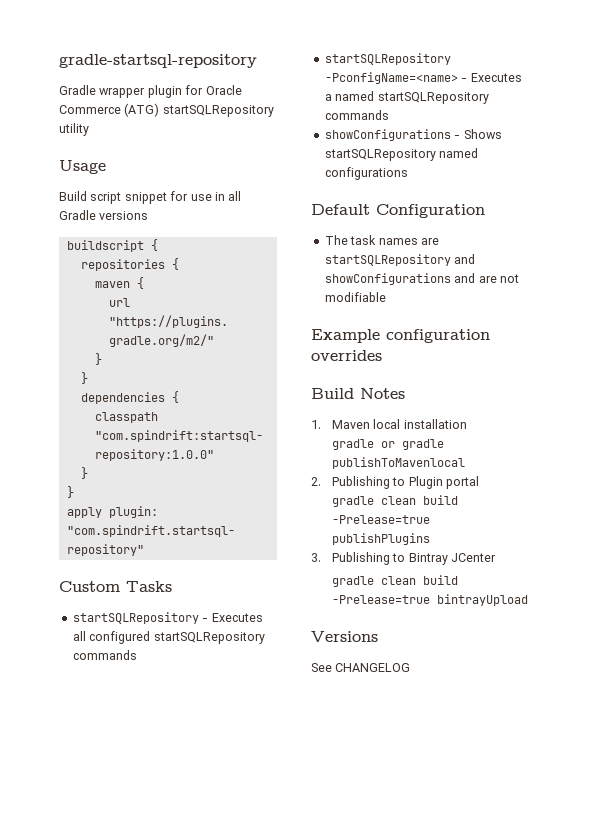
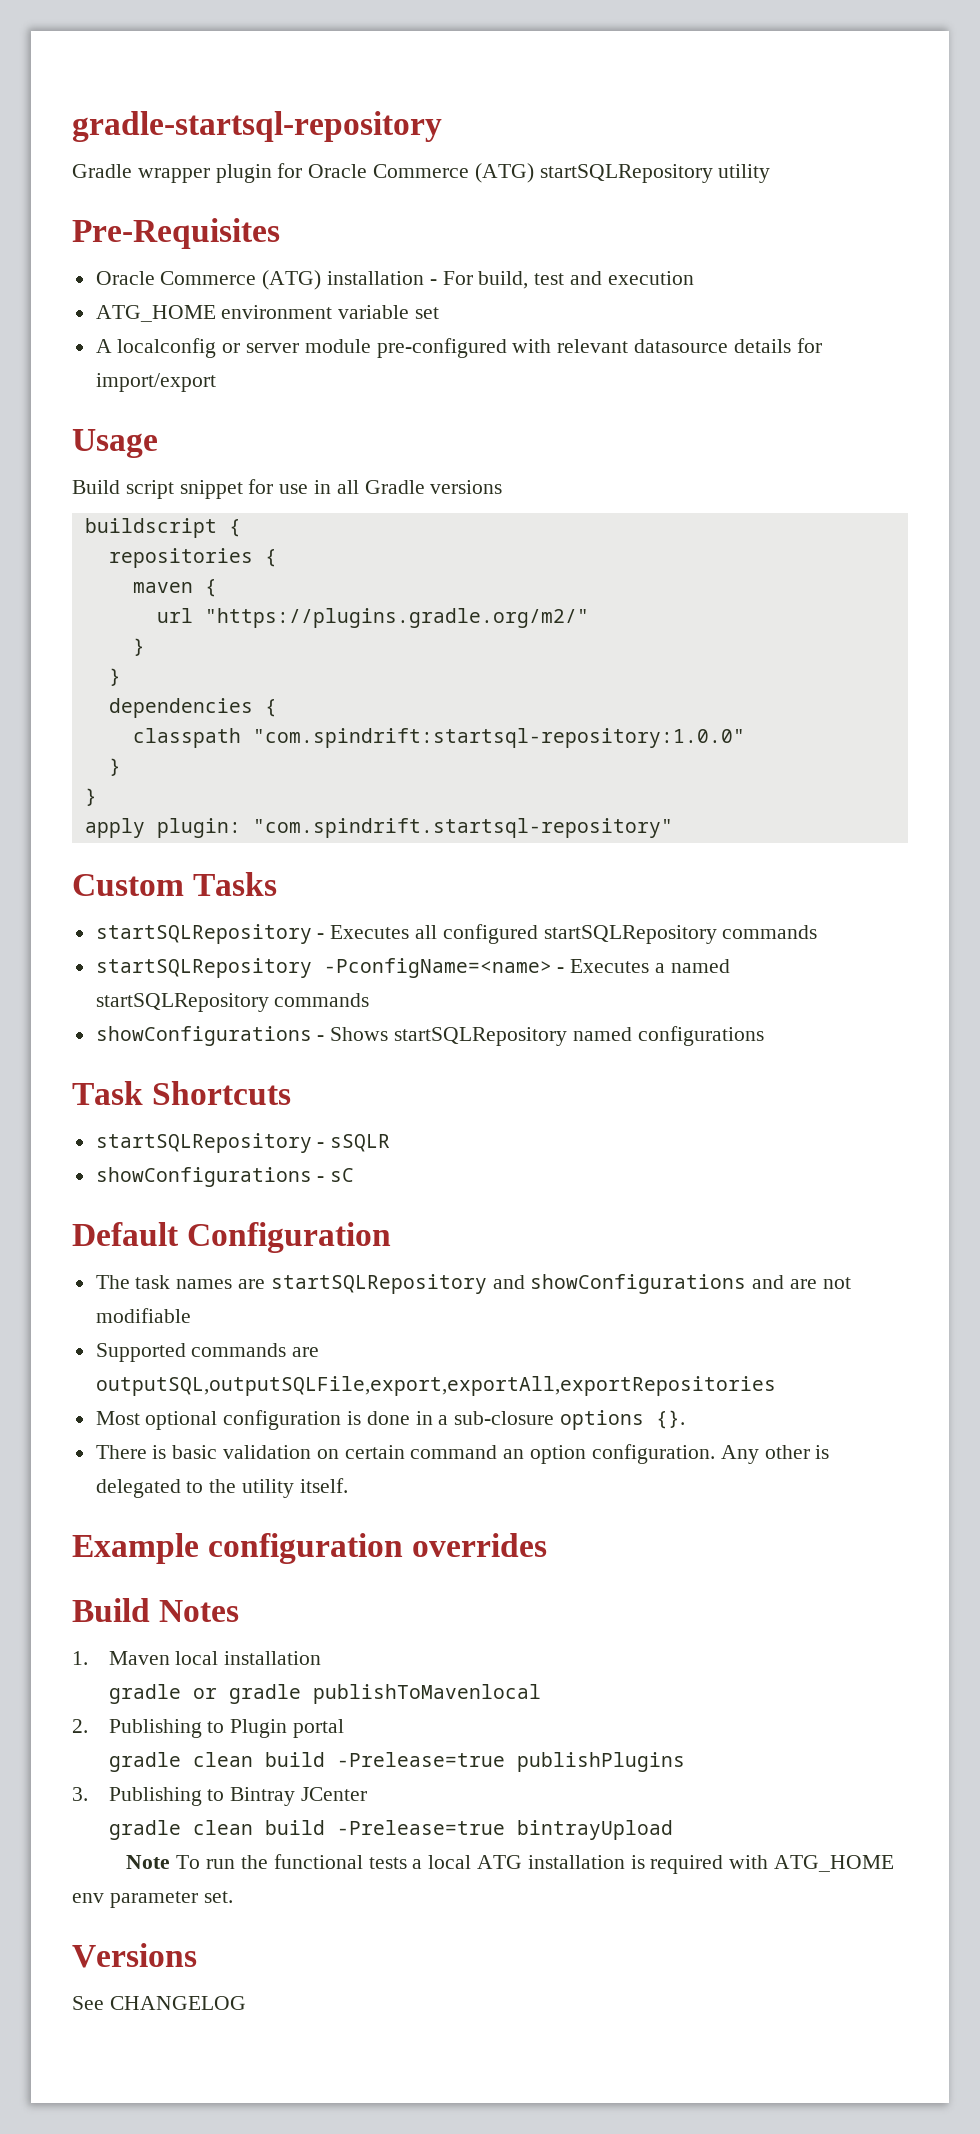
(89, 129) none -> [72,218,280,249] [95,270,694,290] [95,305,440,322] [95,338,822,358] [95,373,216,392] // Pre-Requisites // Oracle Commerce (ATG) installation - For build, test and execution // ATG_HOME environment variable set // A localconfig or server module pre-configured with relevant datasource details for import/export
(408, 173) none -> [72,1081,292,1105] [95,1133,391,1153] [95,1167,355,1187] // Task Shortcuts // startSQLRepository - sSQLR // showConfigurations - sC
(386, 297) none -> [95,1343,320,1362] [95,1376,776,1396] [95,1410,686,1430] [95,1444,830,1464] [95,1478,348,1498] // Supported commands are outputSQL,outputSQLFile,export,exportAll,exportRepositories // Most optional configuration is done in a sub-closure options {}. // There is basic validation on certain command an option configuration. Any other is delegated to the utility itself.
(528, 600) none -> [126,1854,894,1874] [72,1891,233,1908] // Note To run the functional tests a local ATG installation is required with ATG_HOME env parameter set.

